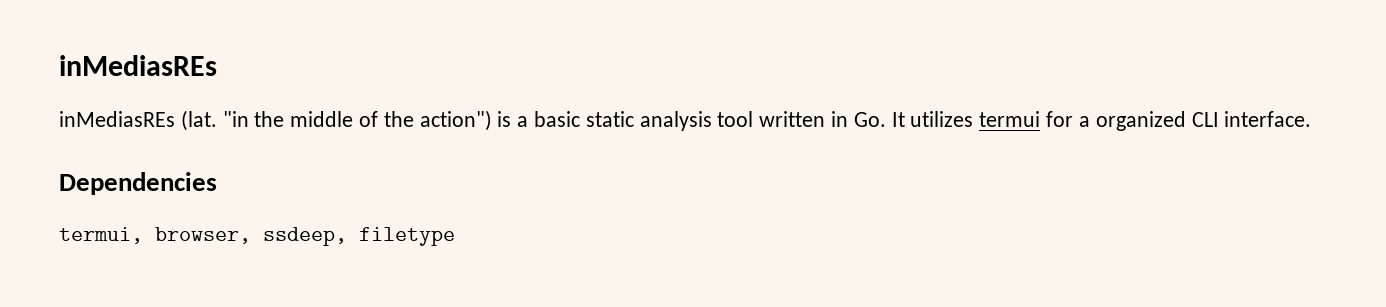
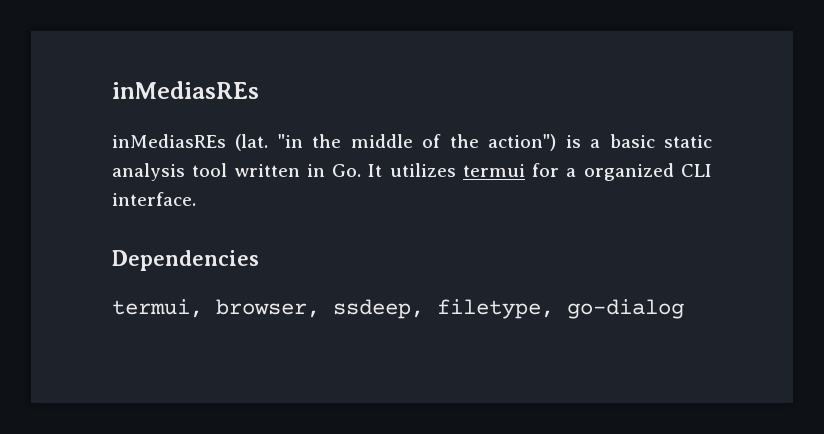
[359,227,455,246] filetype -> [437,299,684,319] filetype, go-dialog

